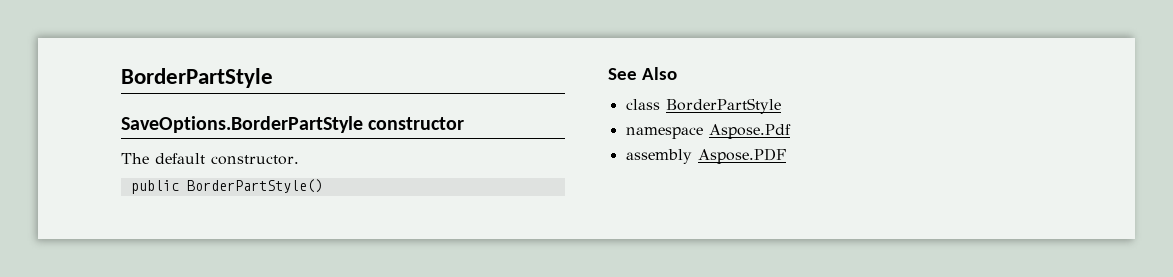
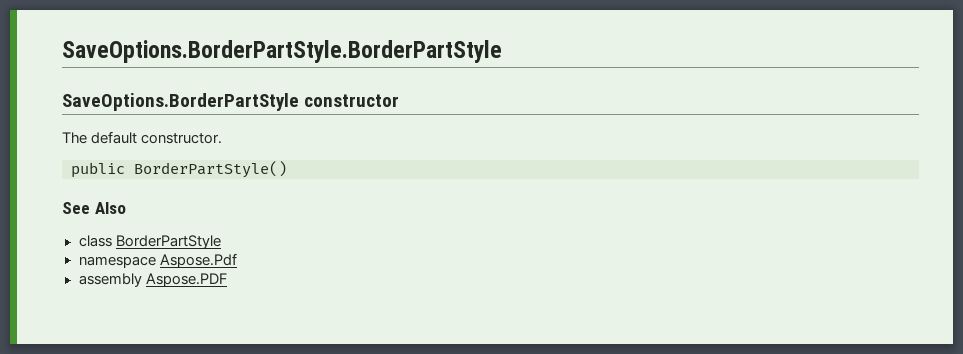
[121,68,273,88] BorderPartStyle -> [62,40,502,63] SaveOptions.BorderPartStyle.BorderPartStyle

